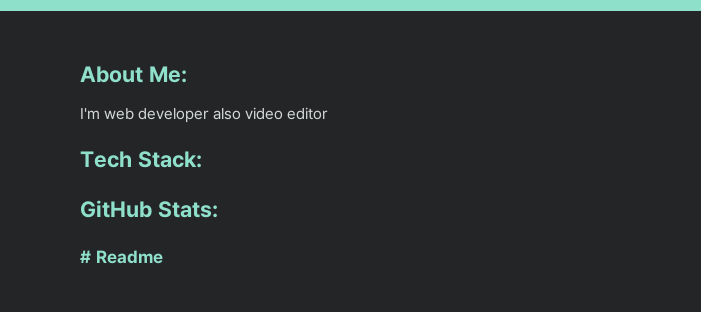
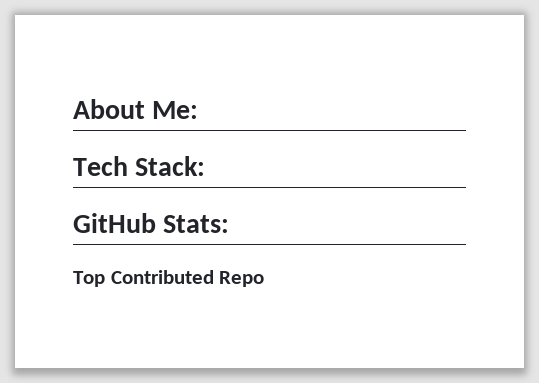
[80,107,328,123] // I'm web developer also video editor -> (199, 110) none
[80,250,163,264] # Readme -> [73,270,265,287] Top Contributed Repo

